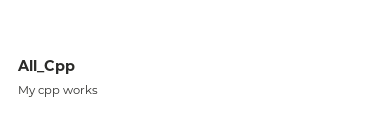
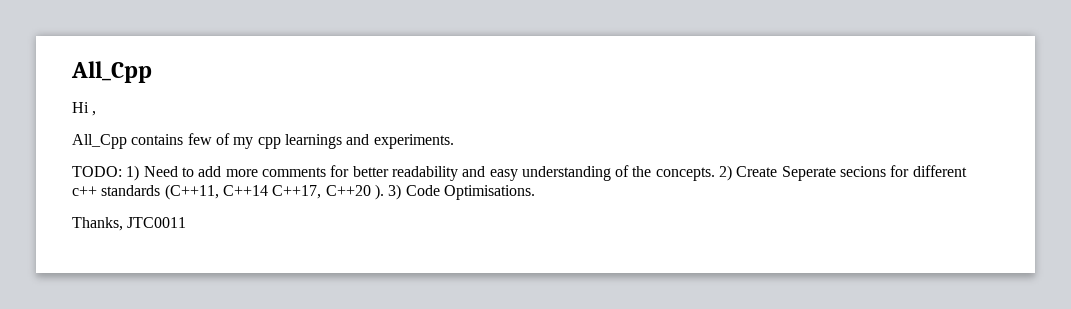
[18,85,99,97] My cpp works -> [72,102,97,116] [72,133,454,149] [72,165,967,181] [72,184,535,200] [72,217,187,231] Hi , // All_Cpp contains few of my cpp learnings and experiments. // TODO: 1) Need to add more comments for better readability and easy understanding of the concepts. 2) Create Seperate secions for different c++ standards (C++11, C++14 C++17, C++20 ). 3) Code Optimisations. // Thanks, JTC0011

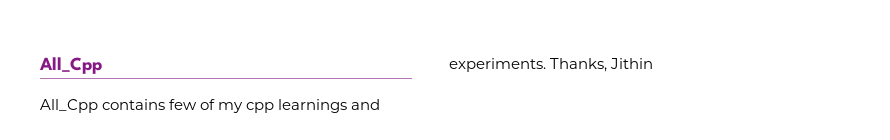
[71,61,152,83] [72,102,97,116] All_Cpp // Hi , -> [39,57,102,74] All_Cpp
[72,165,967,181] [72,184,535,200] [72,217,187,231] // TODO: 1) Need to add more comments for better readability and easy understanding of the concepts. 2) Create Seperate secions for different c++ standards (C++11, C++14 C++17, C++20 ). 3) Code Optimisations. // Thanks, JTC0011 -> [550,58,654,72] Thanks, Jithin

